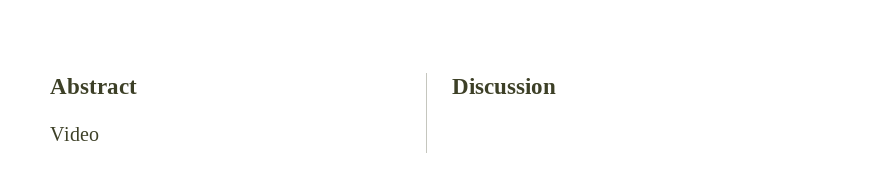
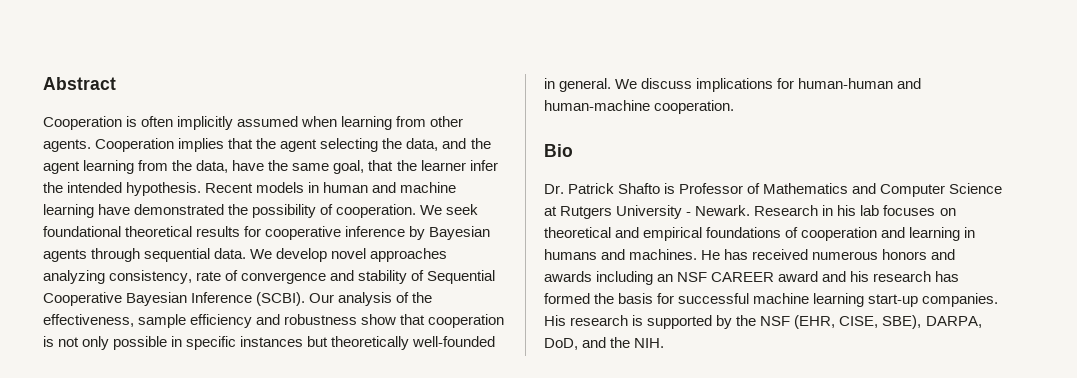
[50,127,99,141] [452,78,556,94] Video // Discussion -> [43,116,464,130] [43,138,491,152] [43,160,498,174] [43,182,457,196] [43,204,479,218] [43,226,491,240] [43,248,448,262] [43,270,496,284] [43,292,433,306] [43,314,505,328] [43,336,496,350] [544,78,922,92] [544,100,735,114] [544,144,573,157] [544,183,1003,197] [544,205,956,219] [544,227,976,241] [544,249,956,260] [544,271,960,285] [544,293,999,307] [544,315,982,329] [544,337,665,350] Cooperation is often implicitly assumed when learning from other agents. Cooperation implies that the agent selecting the data, and the agent learning from the data, have the same goal, that the learner infer the intended hypothesis. Recent models in human and machine learning have demonstrated the possibility of cooperation. We seek foundational theoretical results for cooperative inference by Bayesian agents through sequential data. We develop novel approaches analyzing consistency, rate of convergence and stability of Sequential Cooperative Bayesian Inference (SCBI). Our analysis of the effectiveness, sample efficiency and robustness show that cooperation is not only possible in specific instances but theoretically well-founded in general. We discuss implications for human-human and human-machine cooperation. // Bio // Dr. Patrick Shafto is Professor of Mathematics and Computer Science at Rutgers University - Newark. Research in his lab focuses on theoretical and empirical foundations of cooperation and learning in humans and machines. He has received numerous honors and awards including an NSF CAREER award and his research has formed the basis for successful machine learning start-up companies. His research is supported by the NSF (EHR, CISE, SBE), DARPA, DoD, and the NIH.

